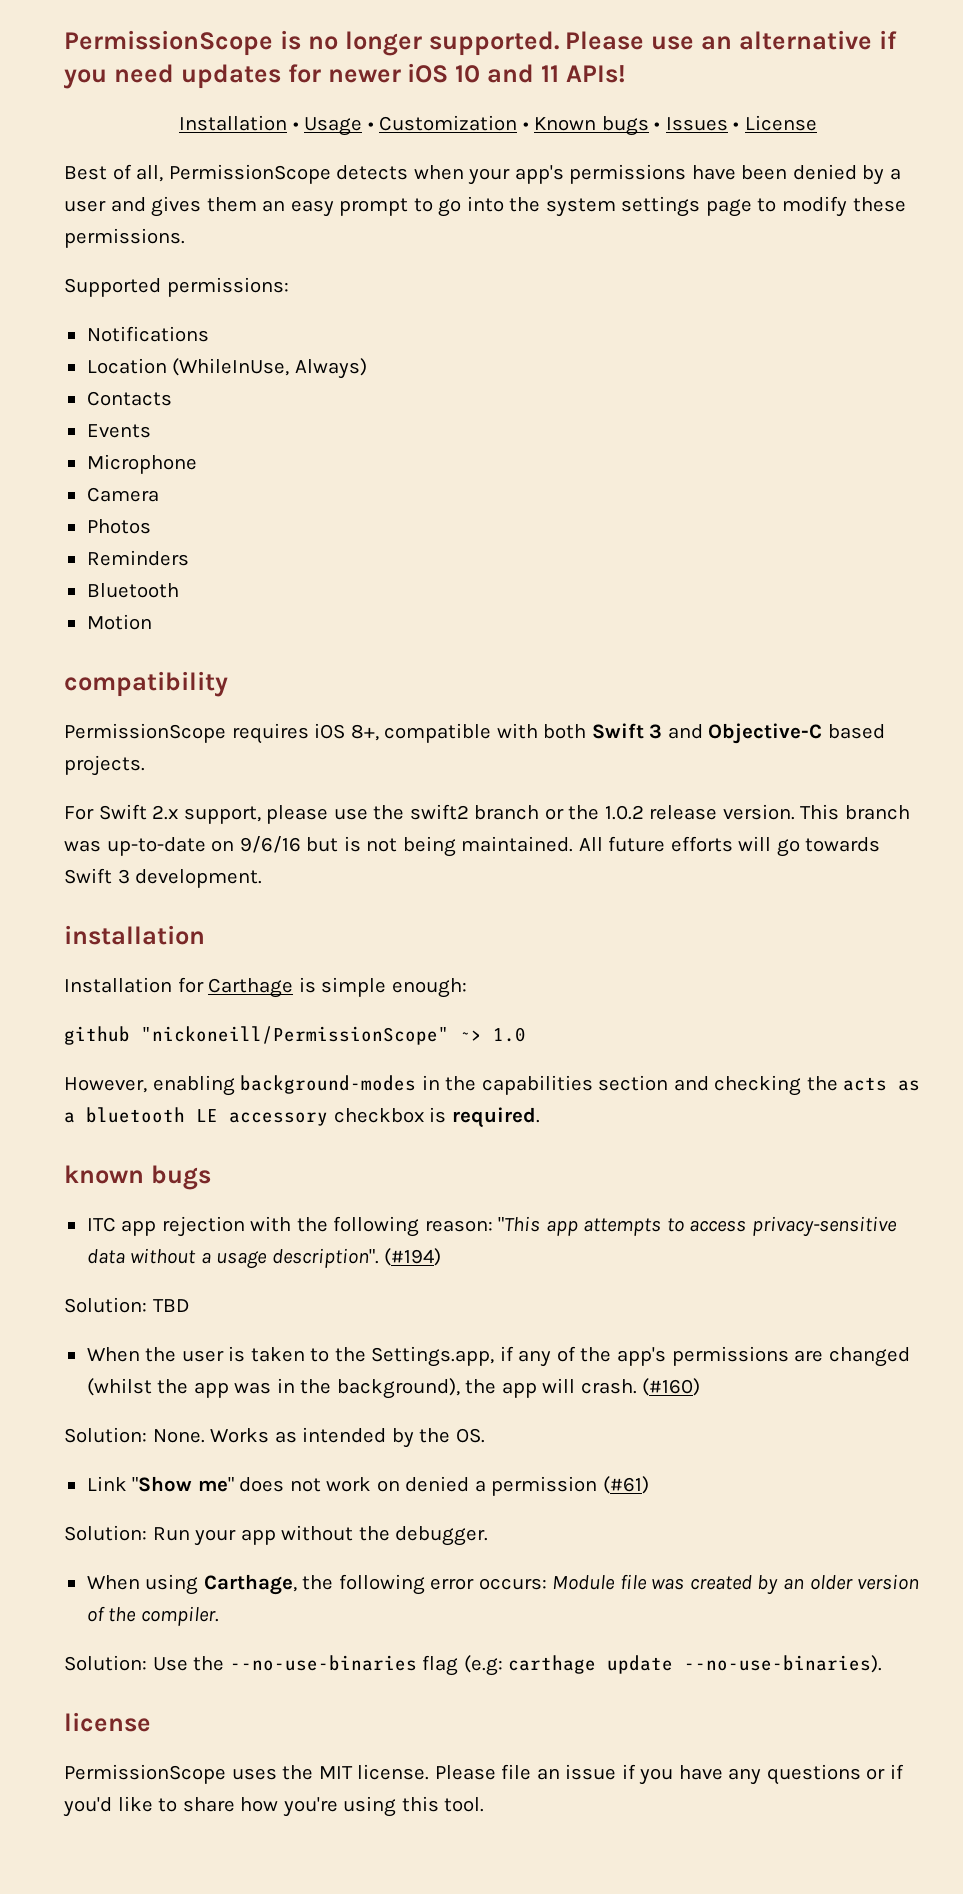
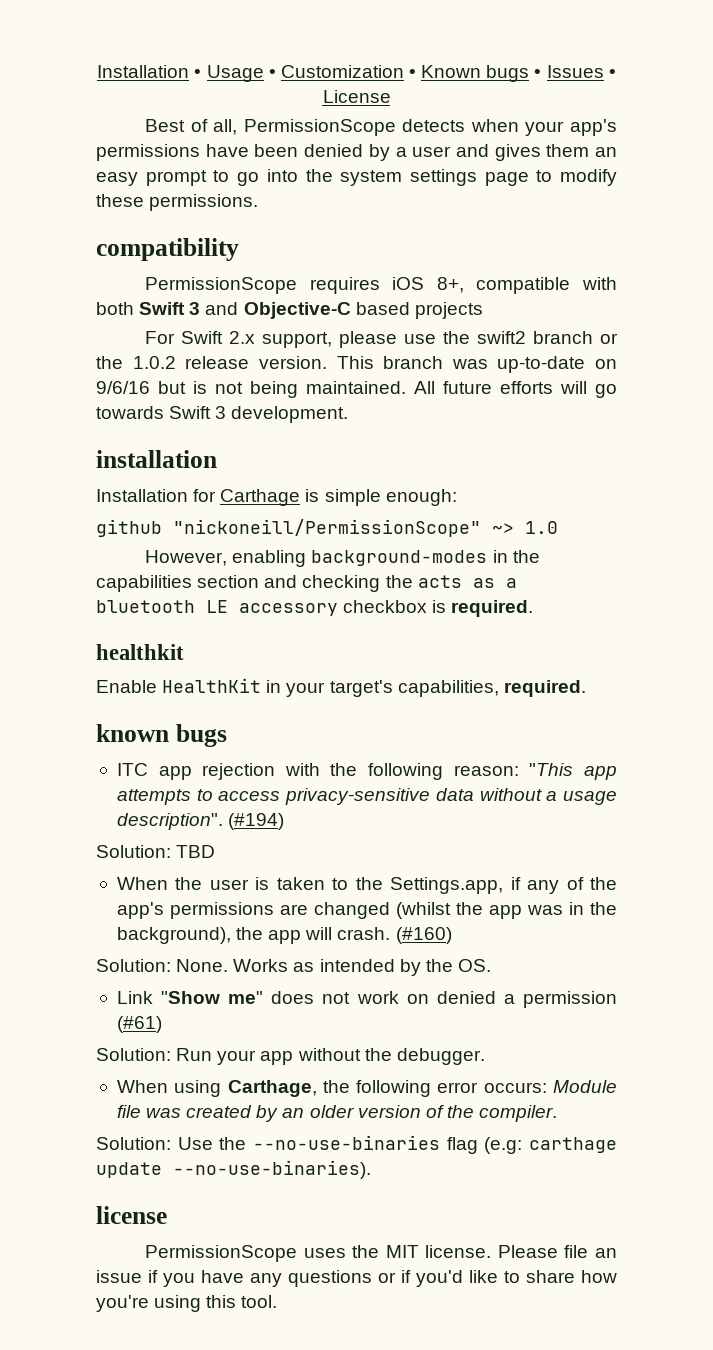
[64,30,897,56] [64,63,625,89] PermissionScope is no longer supported. Please use an alternative if you need updates for newer iOS 10 and 11 APIs! // -> (97, 71) none
[64,277,289,297] [86,326,209,342] [86,358,367,379] [86,391,172,406] [86,424,151,438] [86,454,197,474] [86,487,159,502] [86,519,151,534] [86,550,189,566] [86,583,179,598] [86,614,152,630] // Supported permissions: // Notifications // Location (WhileInUse, Always) // Contacts // Events // Microphone // Camera // Photos // Reminders // Bluetooth // Motion -> (259, 202) none
[64,755,145,776] projects. -> [414,302,483,319] projects
(540, 1117) none -> [96,644,184,660] [96,678,586,697] // healthkit // Enable HealthKit in your target's capabilities, required.

